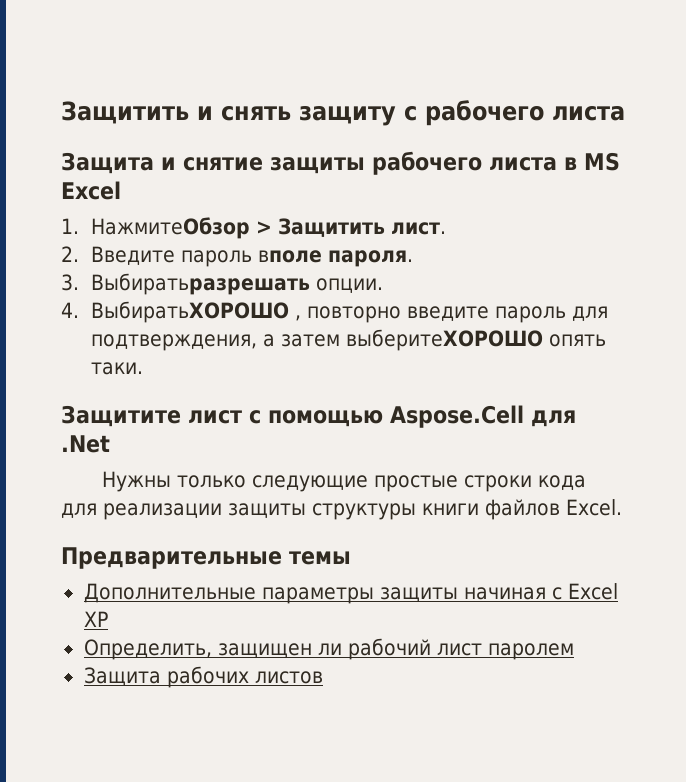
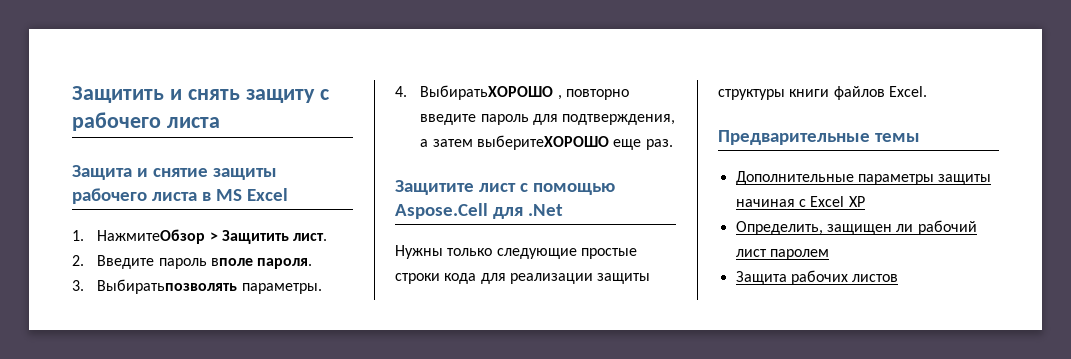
[90,273,383,295] Выбиратьразрешать опции. -> [97,279,322,294] Выбиратьпозволять параметры.
[548,334,606,347] [90,362,143,375] опять таки. -> [613,139,673,150] еще раз.

